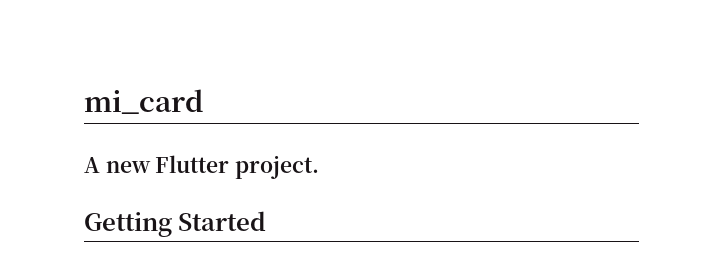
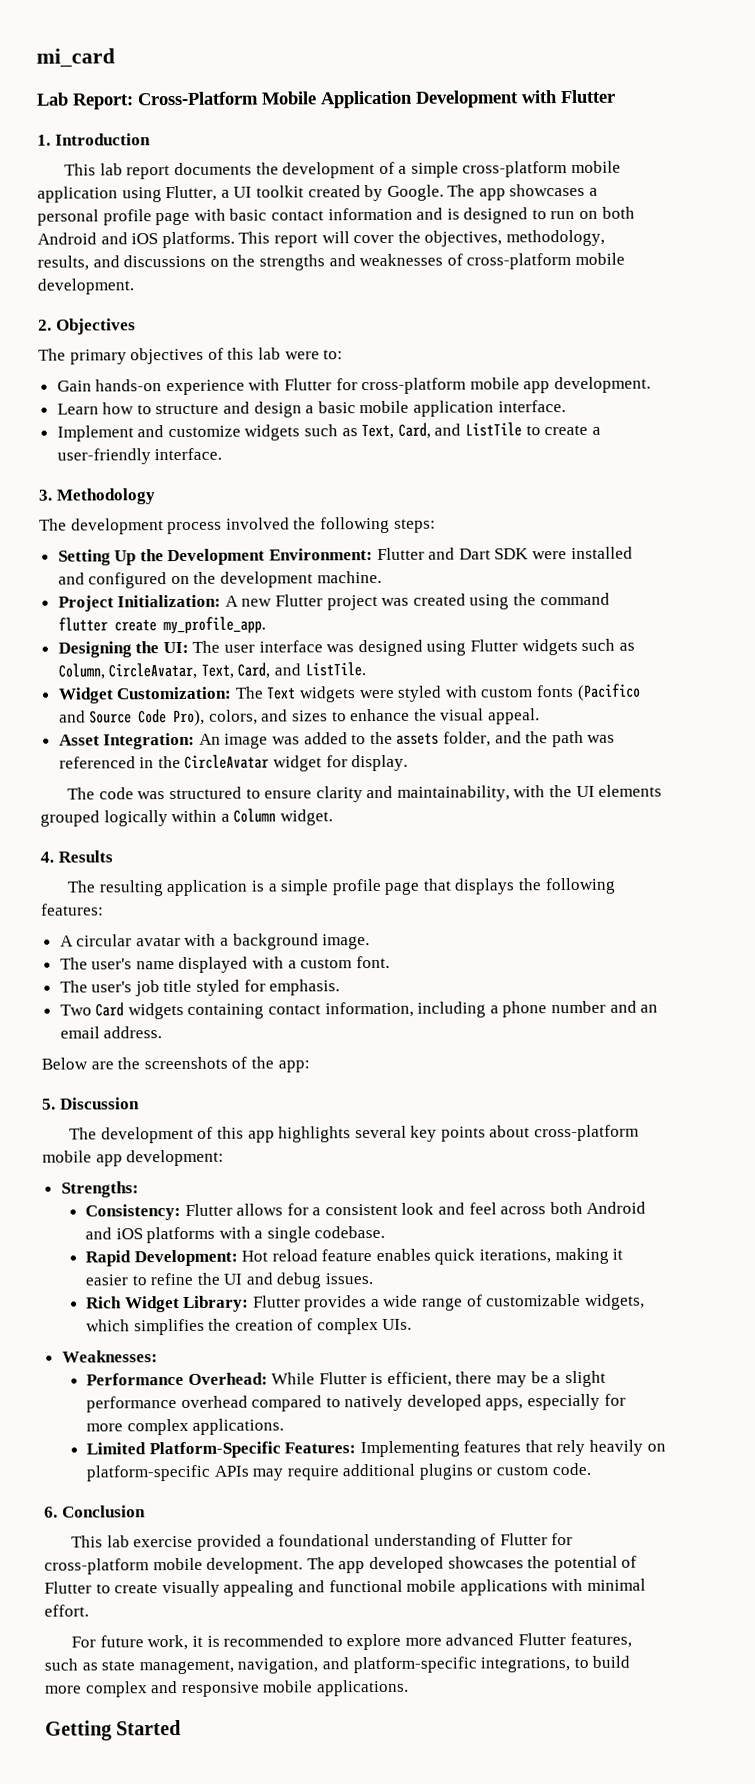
[84,155,320,179] A new Flutter project. -> [36,89,616,110] [37,133,151,146] [64,160,622,180] [37,183,599,203] [37,206,635,226] [37,229,605,249] [37,252,625,271] [37,278,134,295] [38,318,136,335] [38,347,344,365] [56,376,652,396] [56,400,566,418] [56,422,601,442] [56,447,223,465] [38,488,156,505] [39,516,436,535] [57,546,633,566] [57,570,382,589] [57,592,610,612] [57,616,266,635] [57,638,635,658] [57,662,366,680] [57,683,641,704] [58,708,541,727] [58,730,616,750] [58,754,409,772] [67,784,663,803] [40,808,333,827] [40,850,113,863] [67,877,616,897] [41,903,104,916] [59,933,371,950] [59,955,390,974] [59,979,341,997] [59,1000,659,1020] [59,1026,163,1039] [41,1056,310,1073] [42,1097,140,1110] [69,1124,640,1144] [42,1149,225,1167] [60,1181,139,1198] [84,1201,647,1221] [84,1225,386,1244] [84,1247,624,1267] [84,1272,374,1289] [85,1293,645,1313] [85,1318,413,1336] [61,1350,158,1363] [85,1370,606,1388] [85,1393,626,1413] [85,1418,285,1436] [85,1439,666,1459] [85,1462,591,1482] [44,1505,146,1518] [71,1533,574,1551] [44,1555,638,1575] [44,1578,646,1598] [44,1604,89,1617] [71,1632,632,1651] [44,1655,631,1675] [45,1679,409,1698] Lab Report: Cross-Platform Mobile Application Development with Flutter // 1. Introduction // This lab report documents the development of a simple cross-platform mobile application using Flutter, a UI toolkit created by Google. The app showcases a personal profile page with basic contact information and is designed to run on both Android and iOS platforms. This report will cover the objectives, methodology, results, and discussions on the strengths and weaknesses of cross-platform mobile development. // 2. Objectives // The primary objectives of this lab were to: // Gain hands-on experience with Flutter for cross-platform mobile app development. // Learn how to structure and design a basic mobile application interface. // Implement and customize widgets such as Text, Card, and ListTile to create a user-friendly interface. // 3. Methodology // The development process involved the following steps: // Setting Up the Development Environment: Flutter and Dart SDK were installed and configured on the development machine. // Project Initialization: A new Flutter project was created using the command flutter create my_profile_app. // Designing the UI: The user interface was designed using Flutter widgets such as Column, CircleAvatar, Text, Card, and ListTile. // Widget Customization: The Text widgets were styled with custom fonts (Pacifico and Source Code Pro), colors, and sizes to enhance the visual appeal. // Asset Integration: An image was added to the assets folder, and the path was referenced in the CircleAvatar widget for display. // The code was structured to ensure clarity and maintainability, with the UI elements grouped logically within a Column widget. // 4. Results // The resulting application is a simple profile page that displays the following features: // A circular avatar with a background image. // The user's name displayed with a custom font. // The user's job title styled for emphasis. // Two Card widgets containing contact information, including a phone number and an email address. // Below are the screenshots of the app: // 5. Discussion // The development of this app highlights several key points about cross-platform mobile app development: // Strengths: // Consistency: Flutter allows for a consistent look and feel across both Android and iOS platforms with a single codebase. // Rapid Development: Hot reload feature enables quick iterations, making it easier to refine the UI and debug issues. // Rich Widget Library: Flutter provides a wide range of customizable widgets, which simplifies the creation of complex UIs. // Weaknesses: // Performance Overhead: While Flutter is efficient, there may be a slight performance overhead compared to natively developed apps, especially for more complex applications. // Limited Platform-Specific Features: Implementing features that rely heavily on platform-specific APIs may require additional plugins or custom code. // 6. Conclusion // This lab exercise provided a foundational understanding of Flutter for cross-platform mobile development. The app developed showcases the potential of Flutter to create visually appealing and functional mobile applications with minimal effort. // For future work, it is recommended to explore more advanced Flutter features, such as state management, navigation, and platform-specific integrations, to build more complex and responsive mobile applications.

